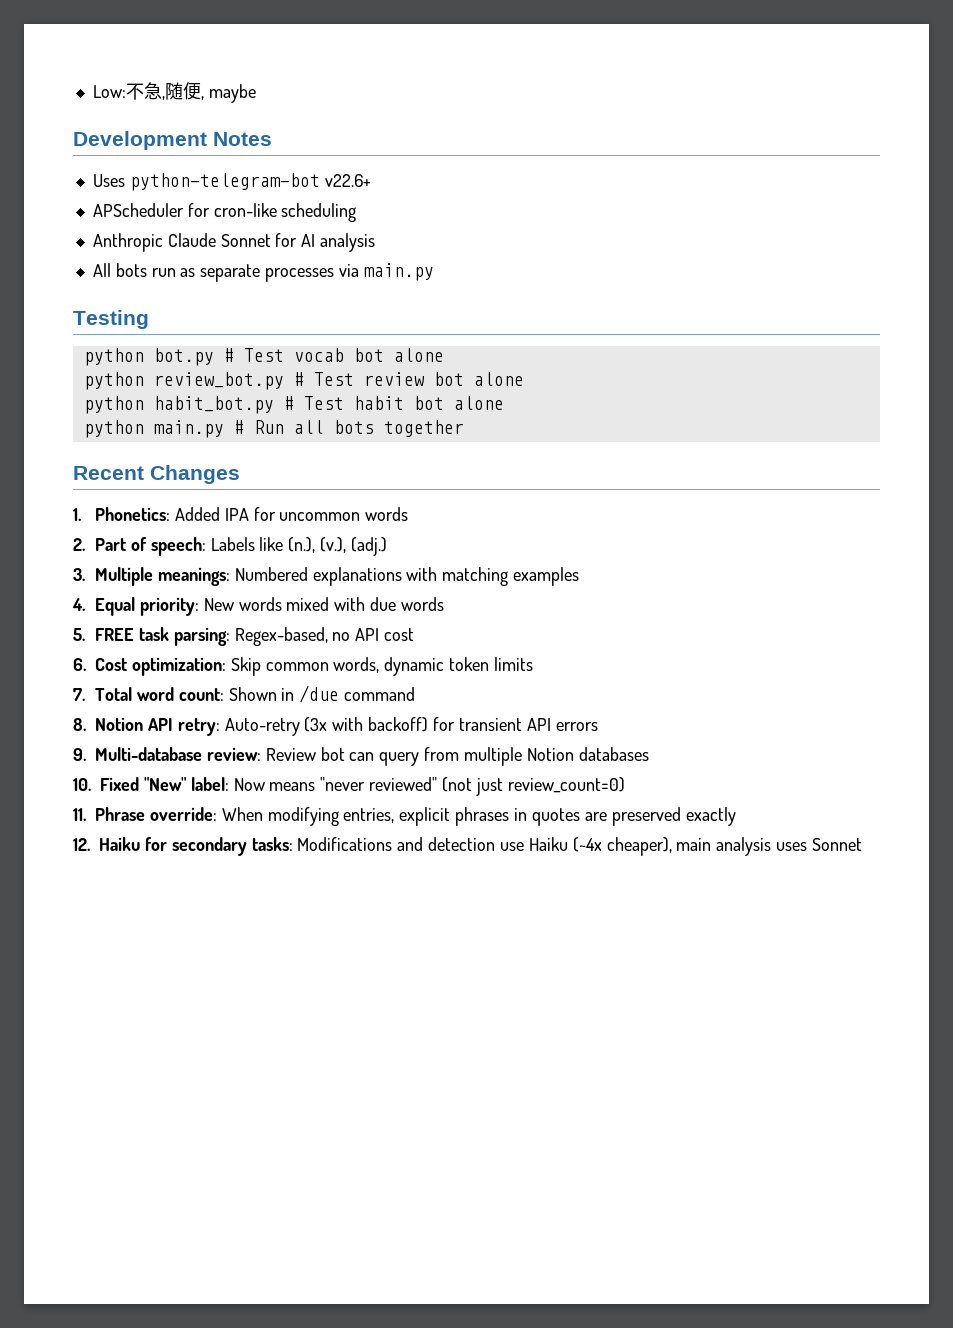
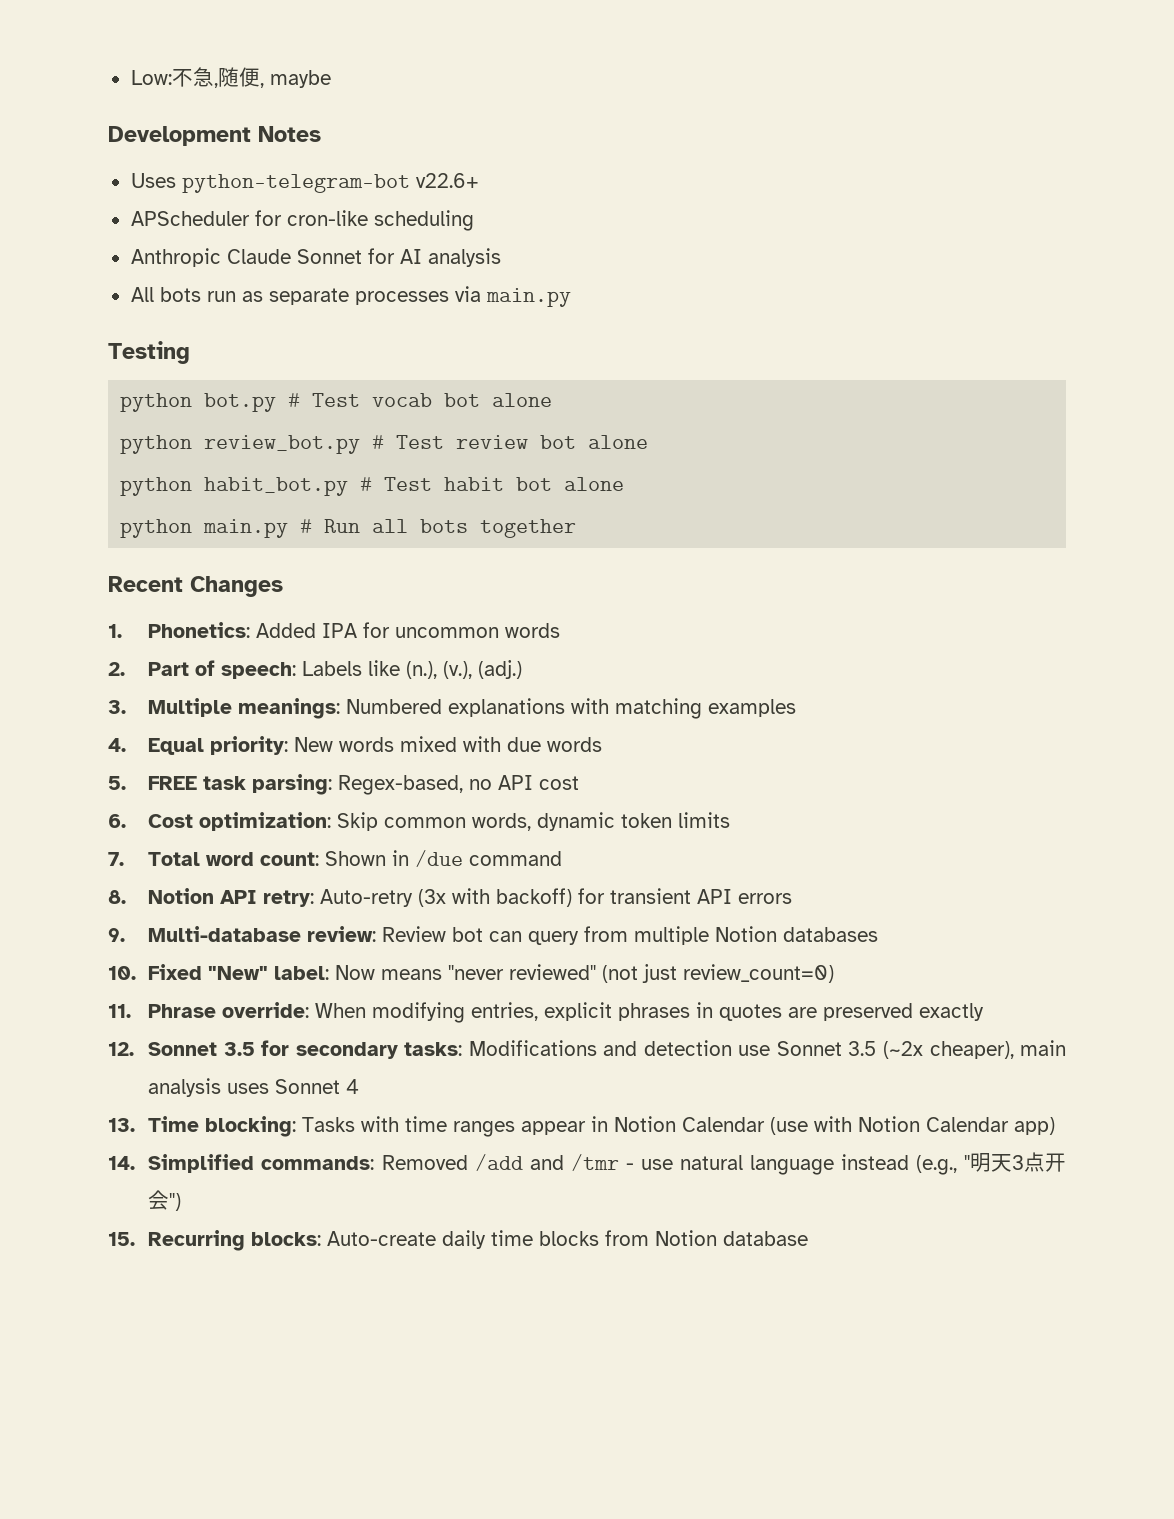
[99,837,140,851] Haiku -> [148,1042,255,1056] Sonnet 3.5
[528,837,602,852] Haiku (~4x -> [776,1041,923,1059] Sonnet 3.5 (~2x
(863, 844) none -> [346,1079,360,1094] [108,1116,1056,1137] [108,1152,1067,1175] [148,1190,182,1211] [108,1230,809,1251] 4 // 13. Time blocking: Tasks with time ranges appear in Notion Calendar (use with Notion Calendar app) // 14. Simplified commands: Removed /add and /tmr - use natural language instead (e.g., "明天3点开会") // 15. Recurring blocks: Auto-create daily time blocks from Notion database

